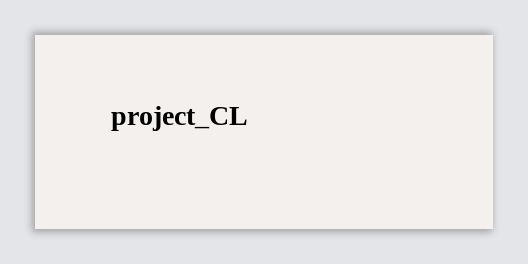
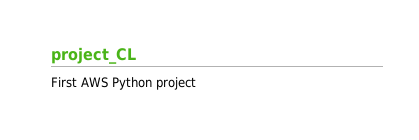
(248, 118) none -> [51,77,196,90] // First AWS Python project

